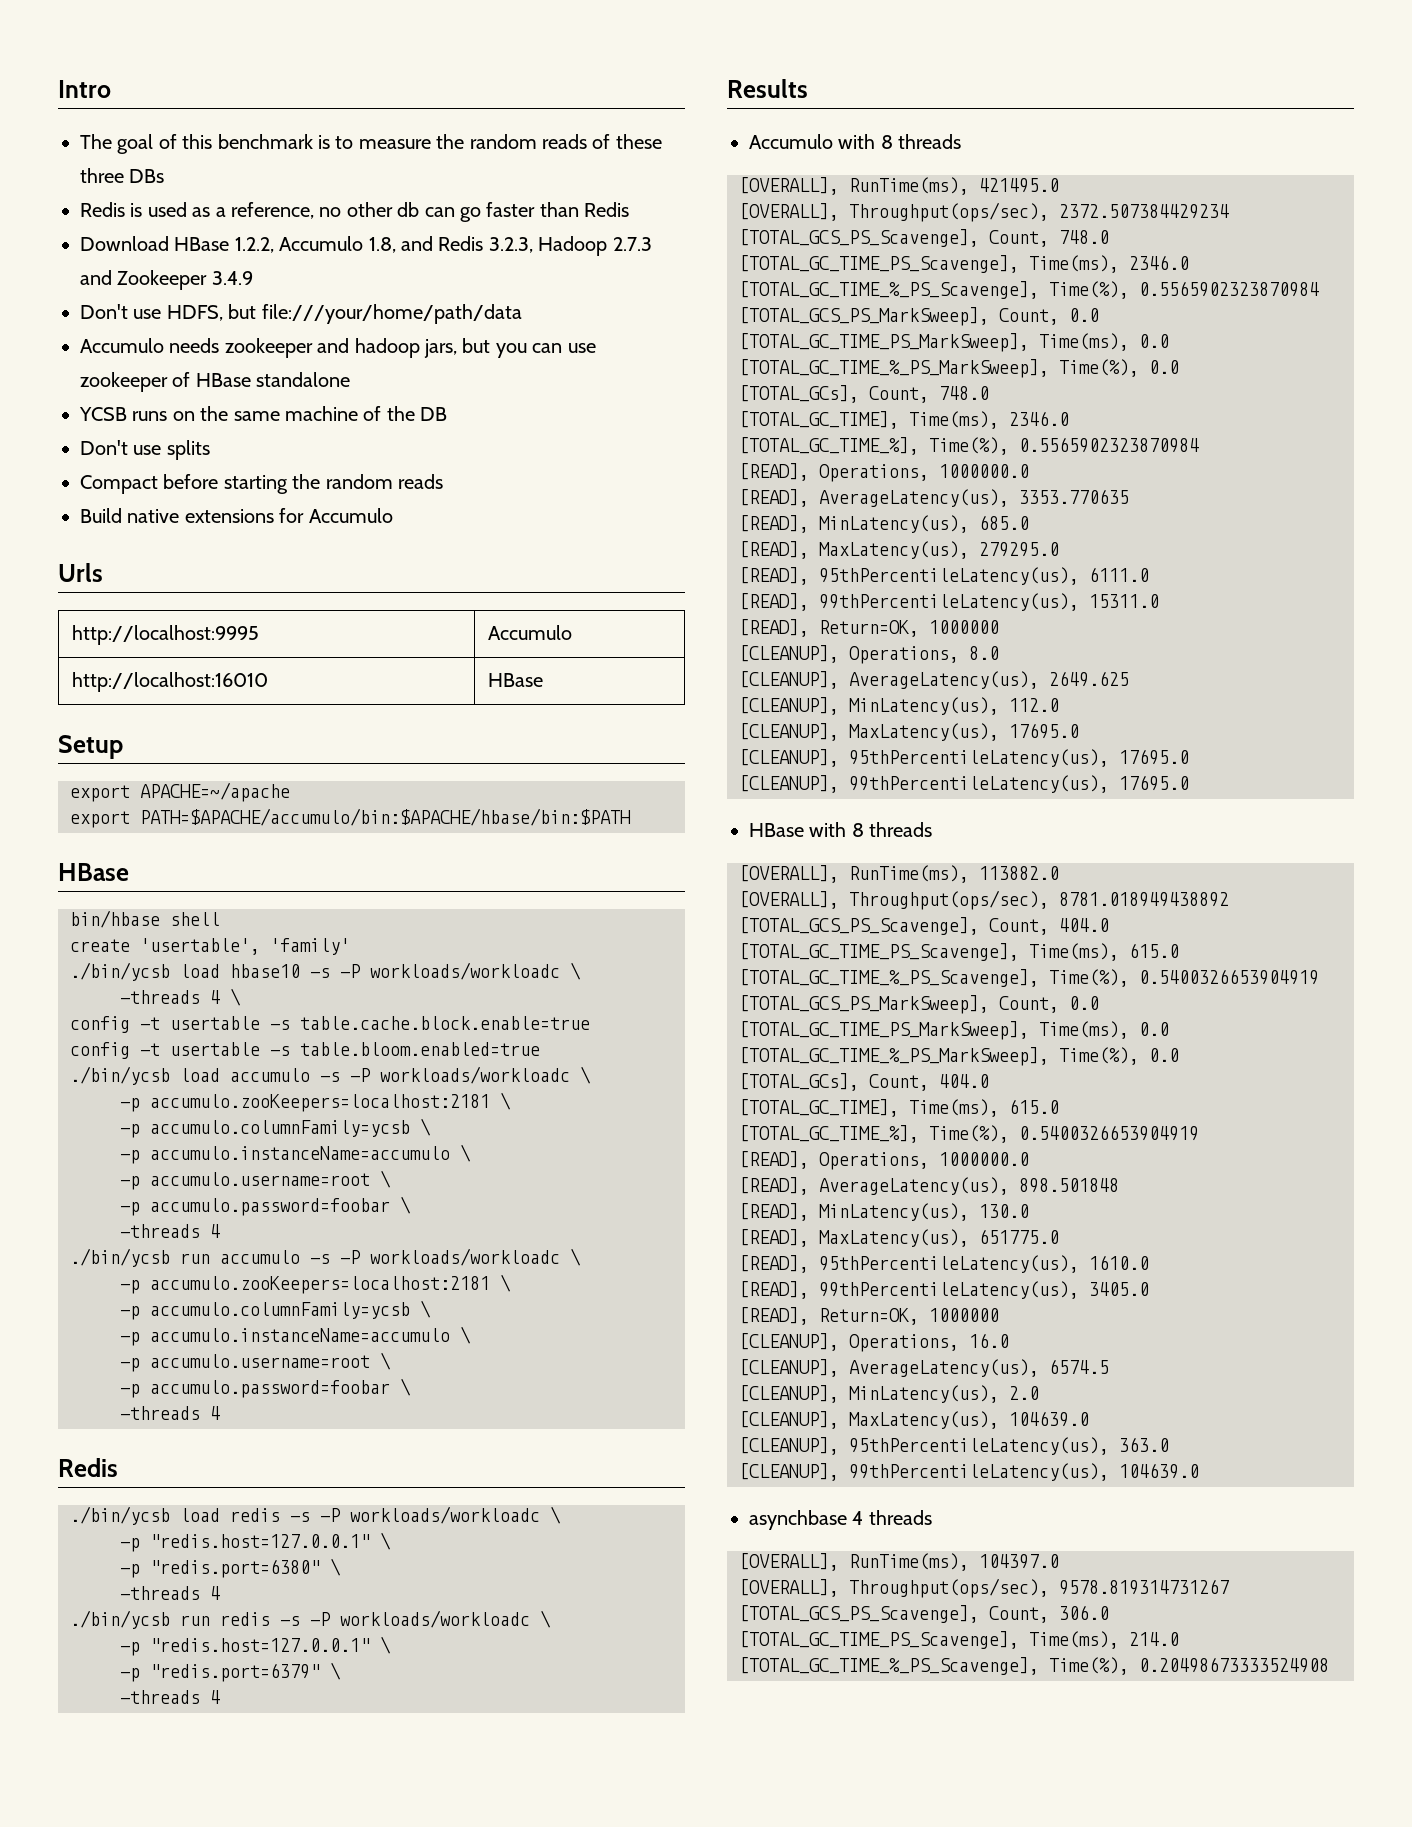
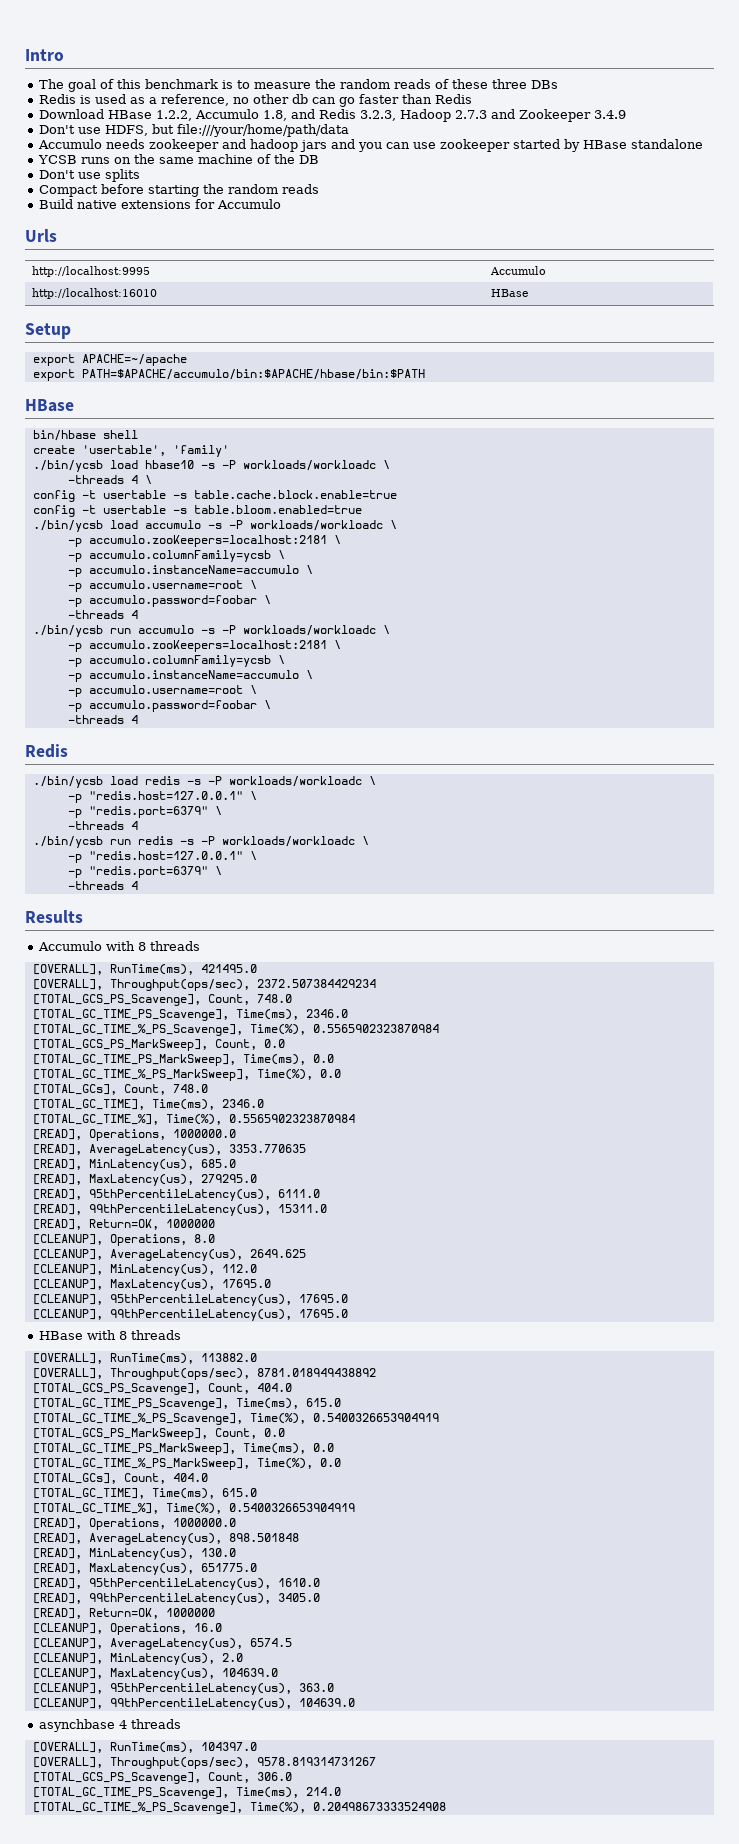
[423,338,491,358] jars, but -> [299,139,355,152] jars and
[172,372,191,387] of -> [512,139,580,152] started by
[150,1559,320,1578] "redis.port=6380" -> [88,806,208,818] "redis.port=6379"

